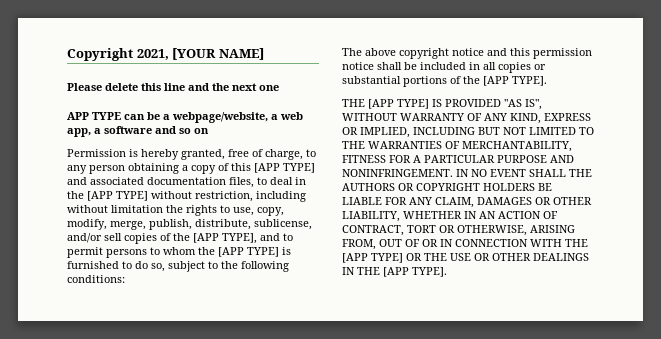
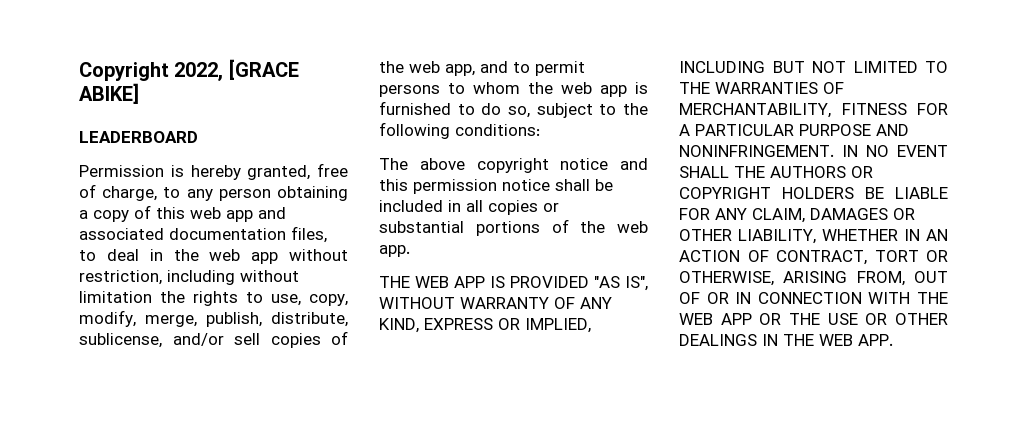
[136,48,264,60] [67,83,279,91] [67,112,303,123] [67,126,209,137] 2021, [YOUR NAME] // Please delete this line and the next one // APP TYPE can be a webpage/website, a web app, a software and so on -> [174,59,299,81] [79,83,139,104] [79,131,198,143] 2022, [GRACE ABIKE] // LEADERBOARD
[254,163,315,173] [APP TYPE] -> [190,207,253,222] web app
[87,191,148,201] [APP TYPE] -> [209,249,279,264] web app
[193,233,257,244] [APP TYPE], -> [409,61,475,76] web app,
[218,247,279,257] [APP TYPE] -> [561,82,627,97] web app
[483,76,547,86] [342,99,429,109] [APP TYPE]. // THE [APP TYPE] -> [617,221,648,233] [379,245,410,257] [379,276,485,288] web app. // THE WEB APP
[342,253,403,263] [APP TYPE] -> [679,313,752,325] WEB APP
[383,267,447,277] [APP TYPE]. -> [819,334,893,346] WEB APP.

